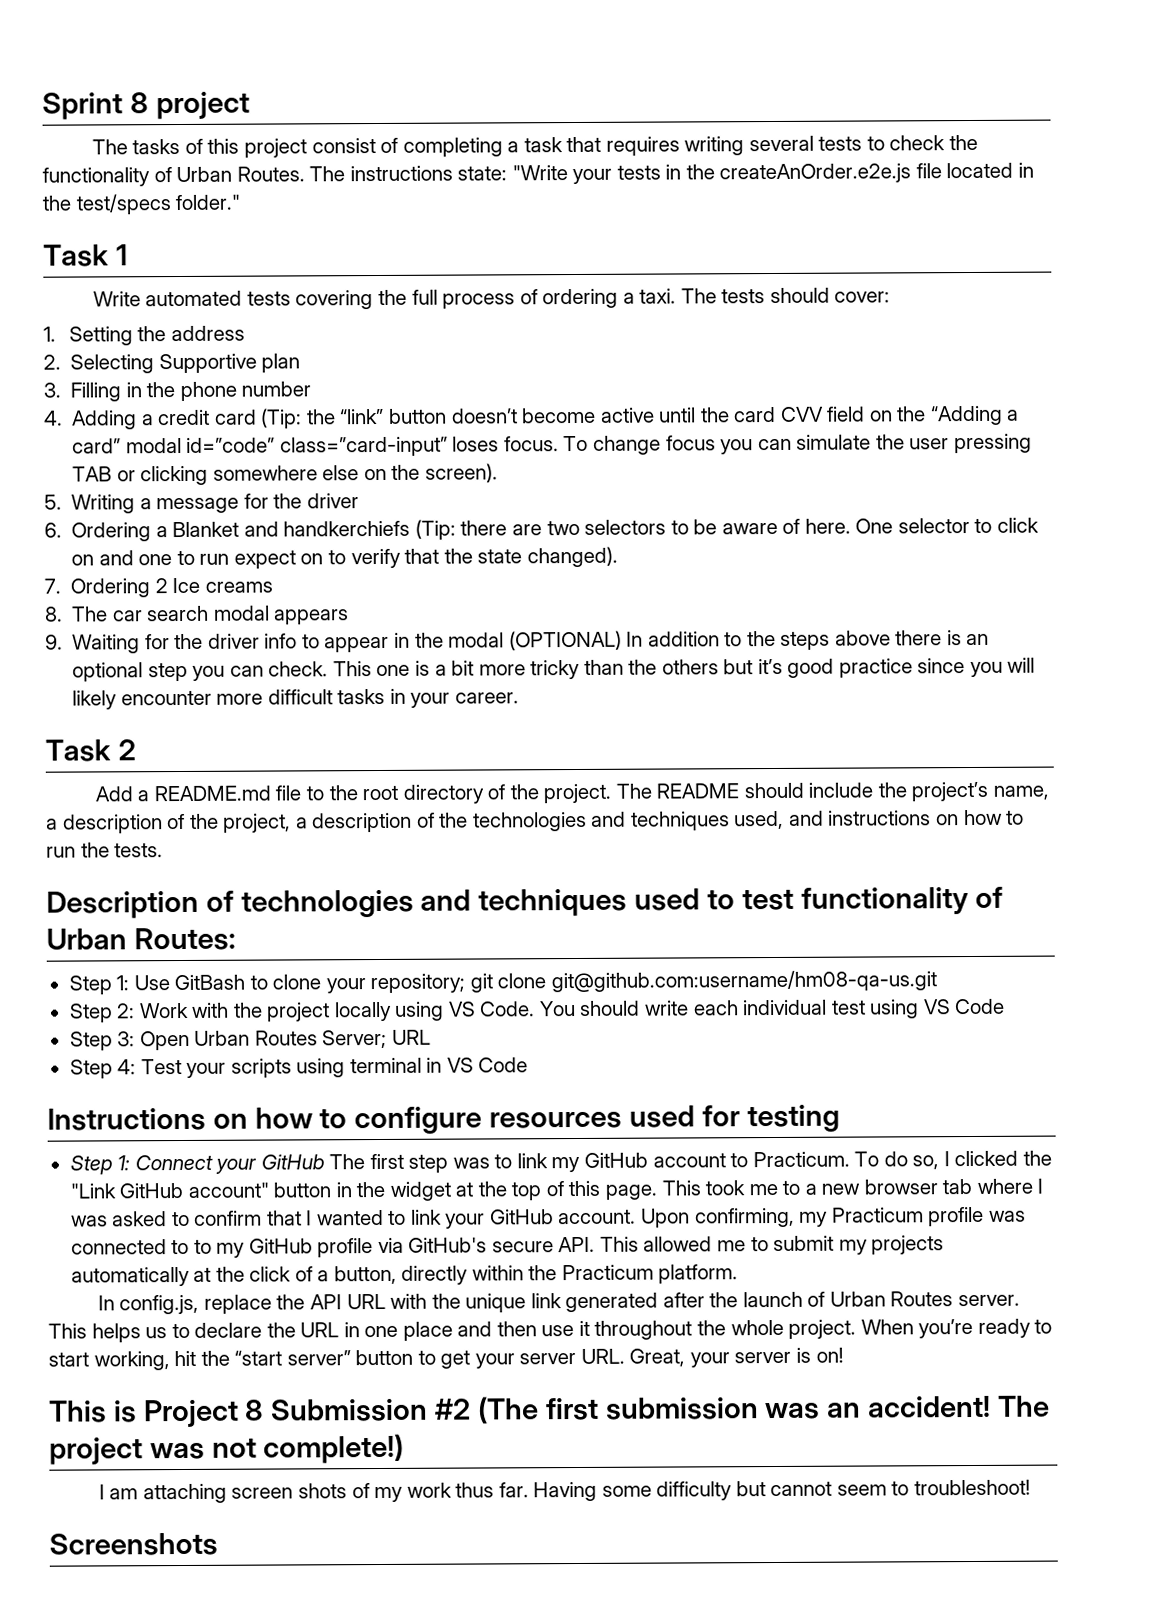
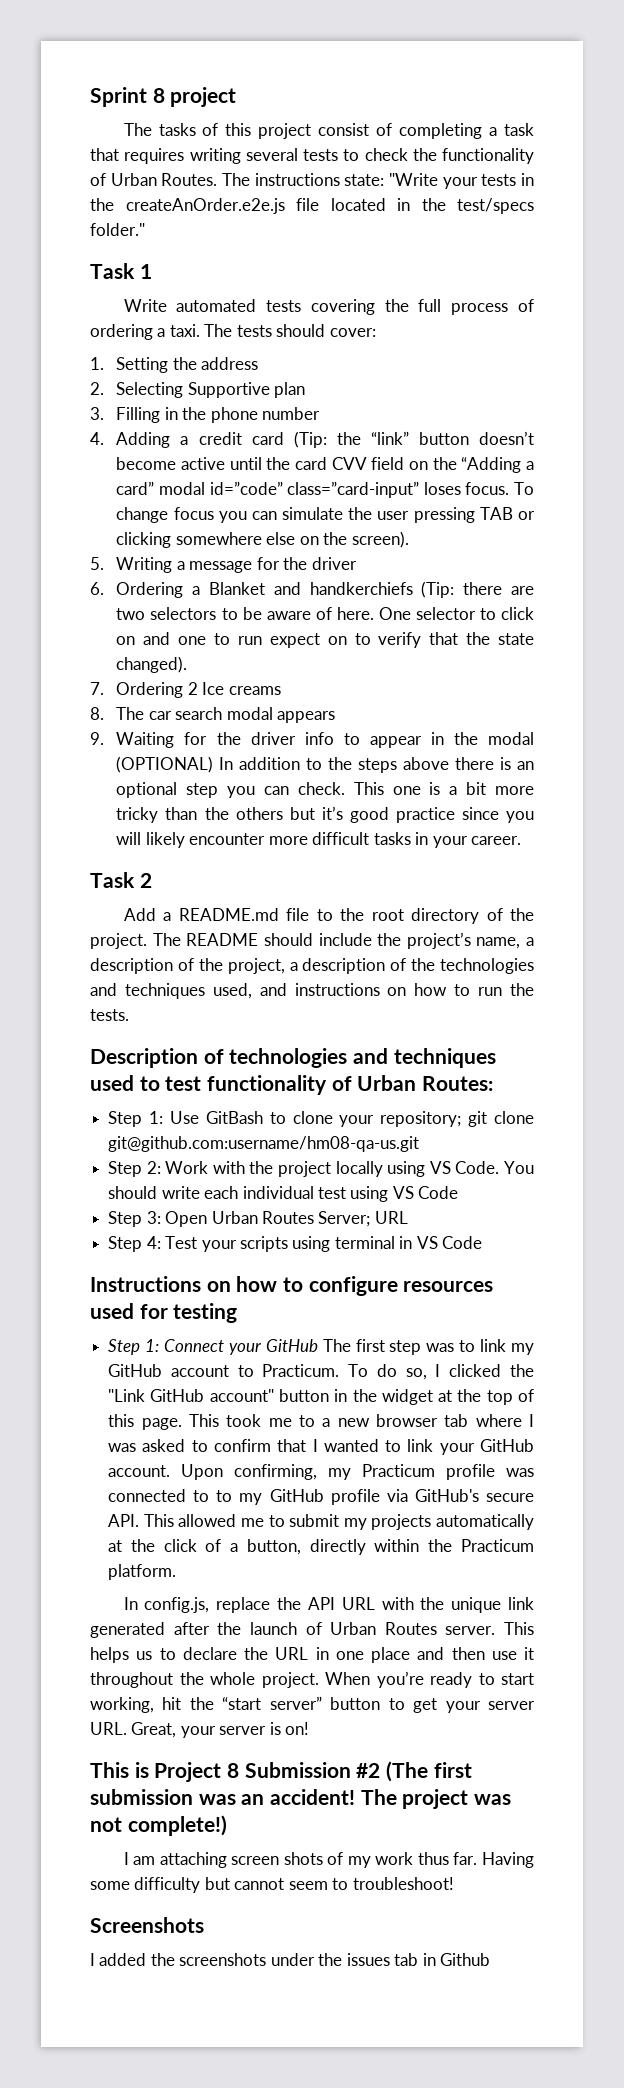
(218, 1544) none -> [90,1953,491,1966] // I added the screenshots under the issues tab in Github

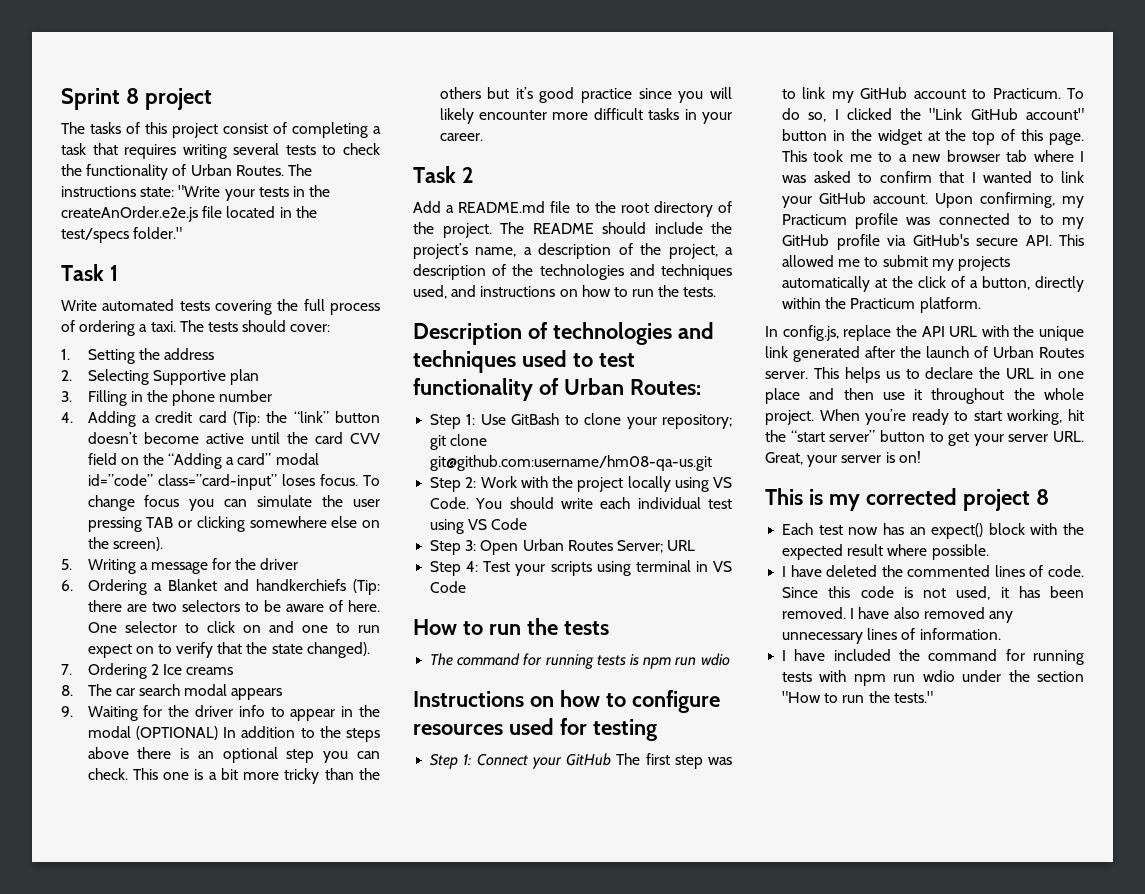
(483, 1242) none -> [413,618,609,635] [430,653,730,669] // How to run the tests // The command for running tests is npm run wdio
[154,1761,472,1782] [90,1789,512,1809] [90,1815,227,1836] [123,1852,534,1868] [90,1877,454,1893] [90,1917,204,1933] [90,1953,491,1966] Project 8 Submission #2 (The first submission was an accident! The project was not complete!) // I am attaching screen shots of my work thus far. Having some difficulty but cannot seem to troubleshoot! // Screenshots // I added the screenshots under the issues tab in Github -> [828,488,1049,511] [782,523,1084,539] [782,544,989,560] [782,565,1084,577] [782,586,1084,600] [782,607,1013,623] [782,628,1001,644] [782,649,1084,665] [782,670,1084,686] [782,691,933,703] my corrected project 8 // Each test now has an expect() block with the expected result where possible. // I have deleted the commented lines of code. Since this code is not used, it has been removed. I have also removed any unnecessary lines of information. // I have included the command for running tests with npm run wdio under the section "How to run the tests."

